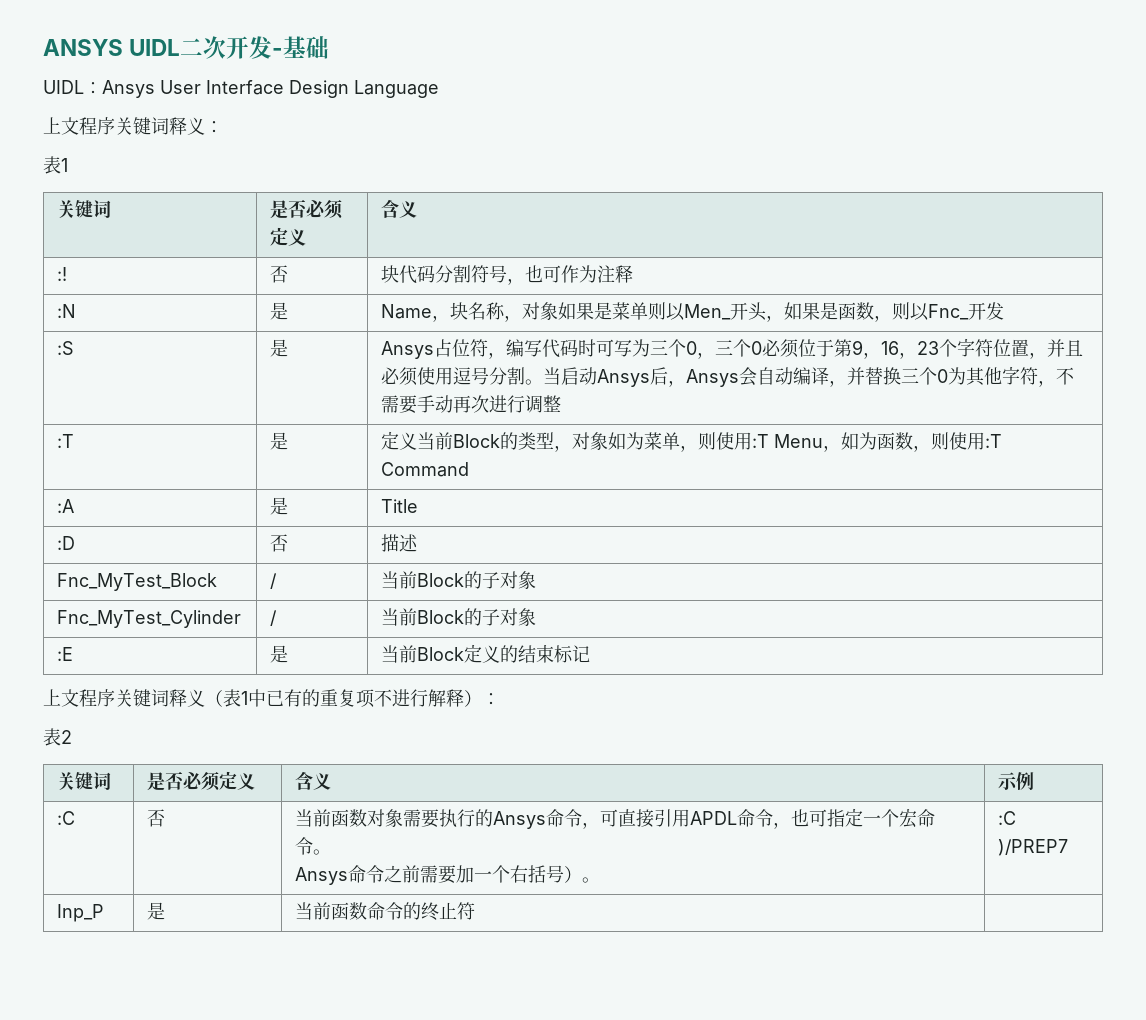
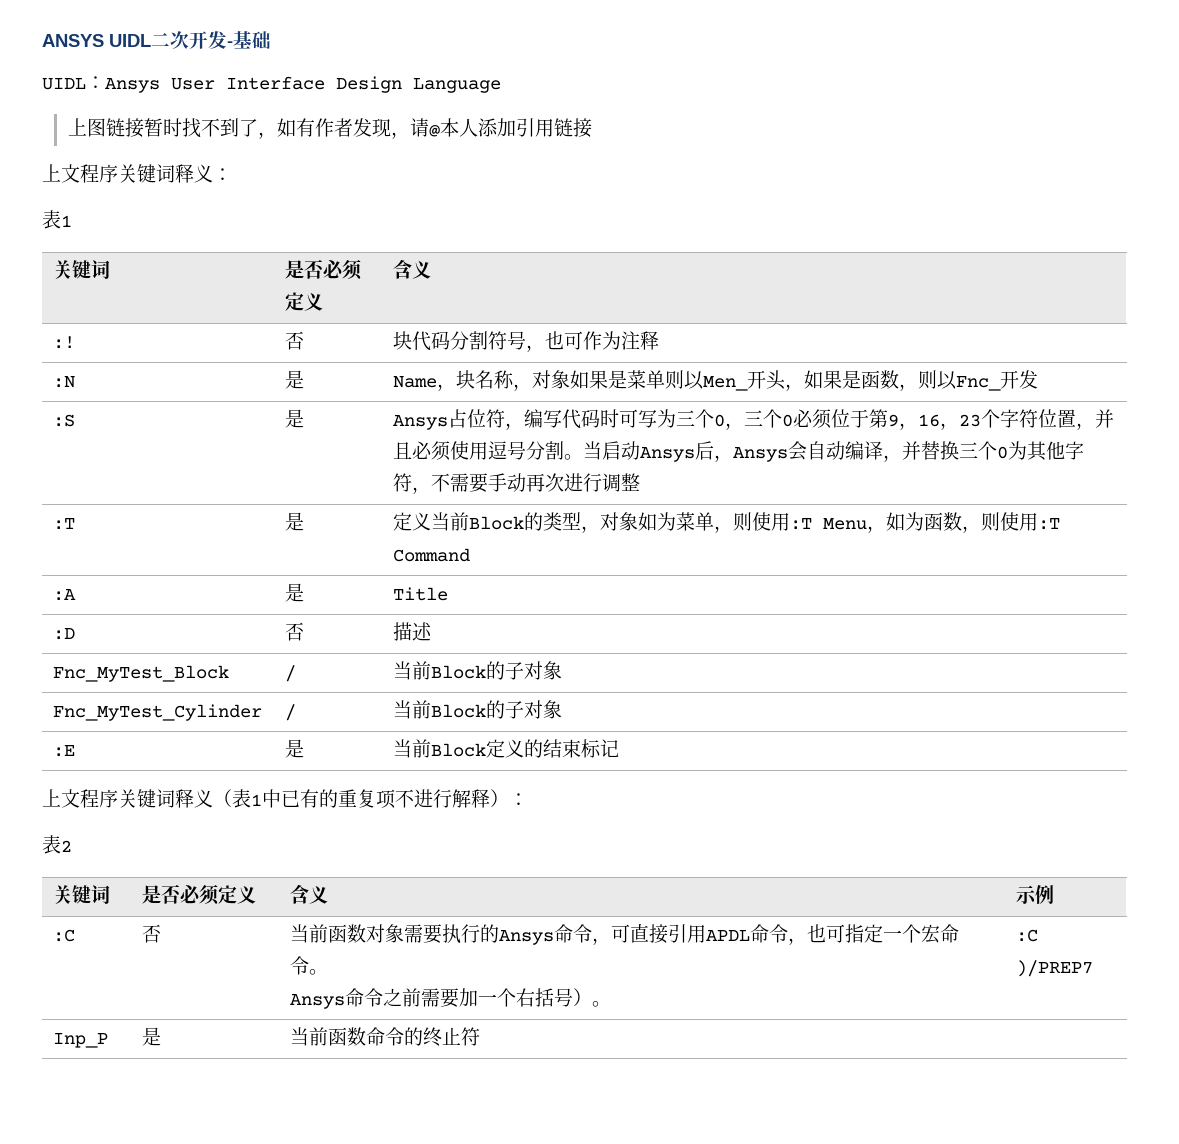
(439, 89) none -> [67,118,592,139] // 上图链接暂时找不到了，如有作者发现，请@本人添加引用链接

